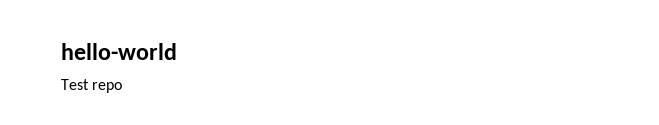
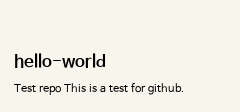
(123, 87) none -> [63,82,184,95] This is a test for github.

